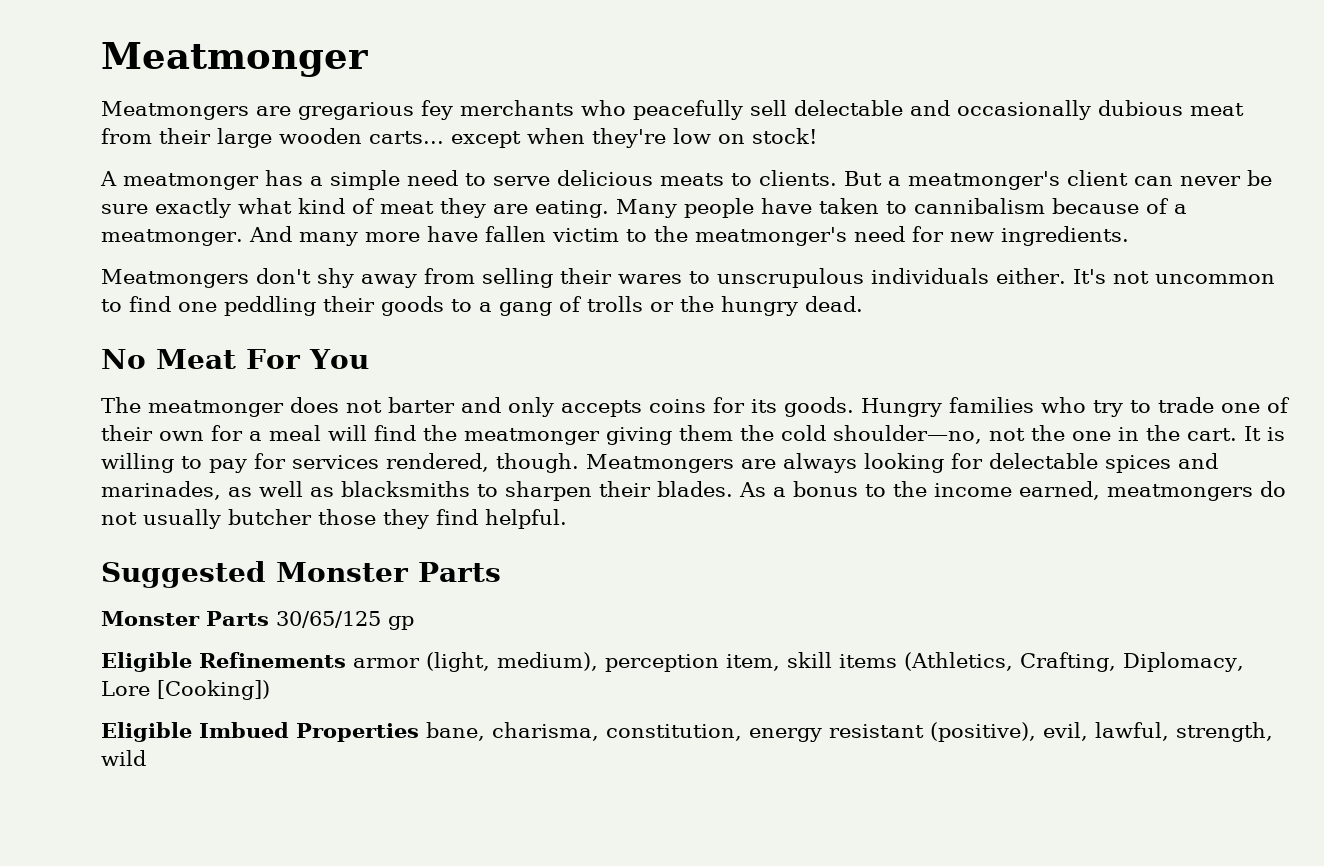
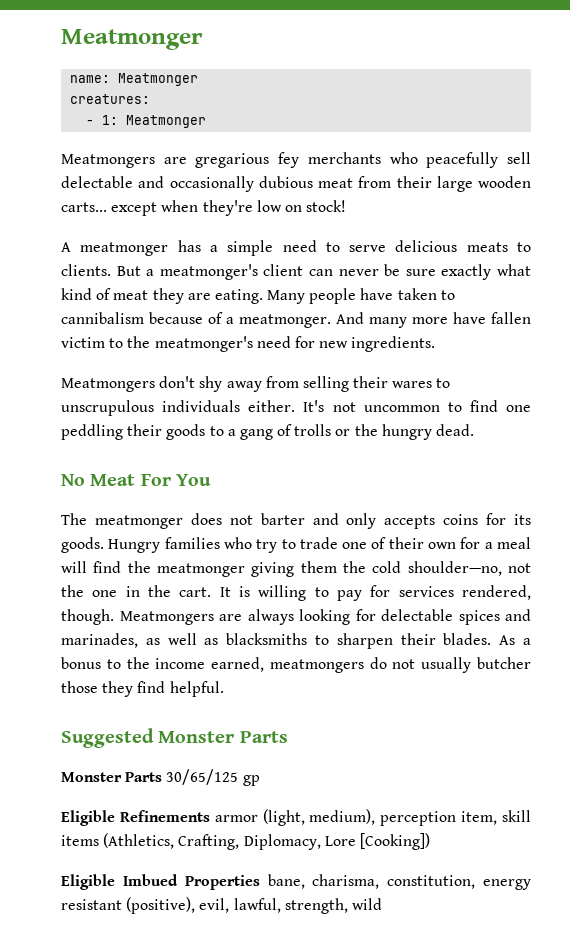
[101,42,368,77] Meatmonger -> [61,29,203,50] [70,73,199,86] [70,94,151,104] [86,115,207,128] Meatmonger // name: Meatmonger // creatures: // - 1: Meatmonger

